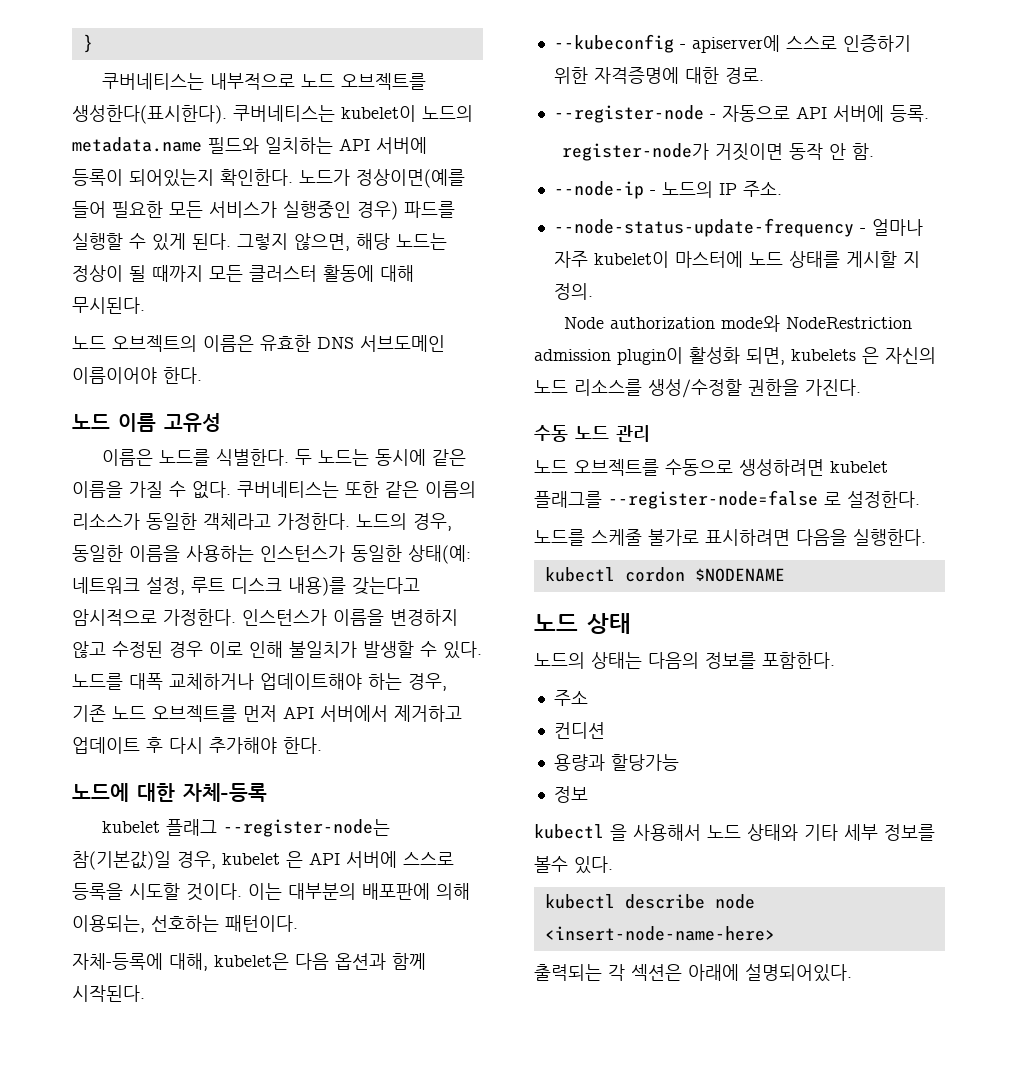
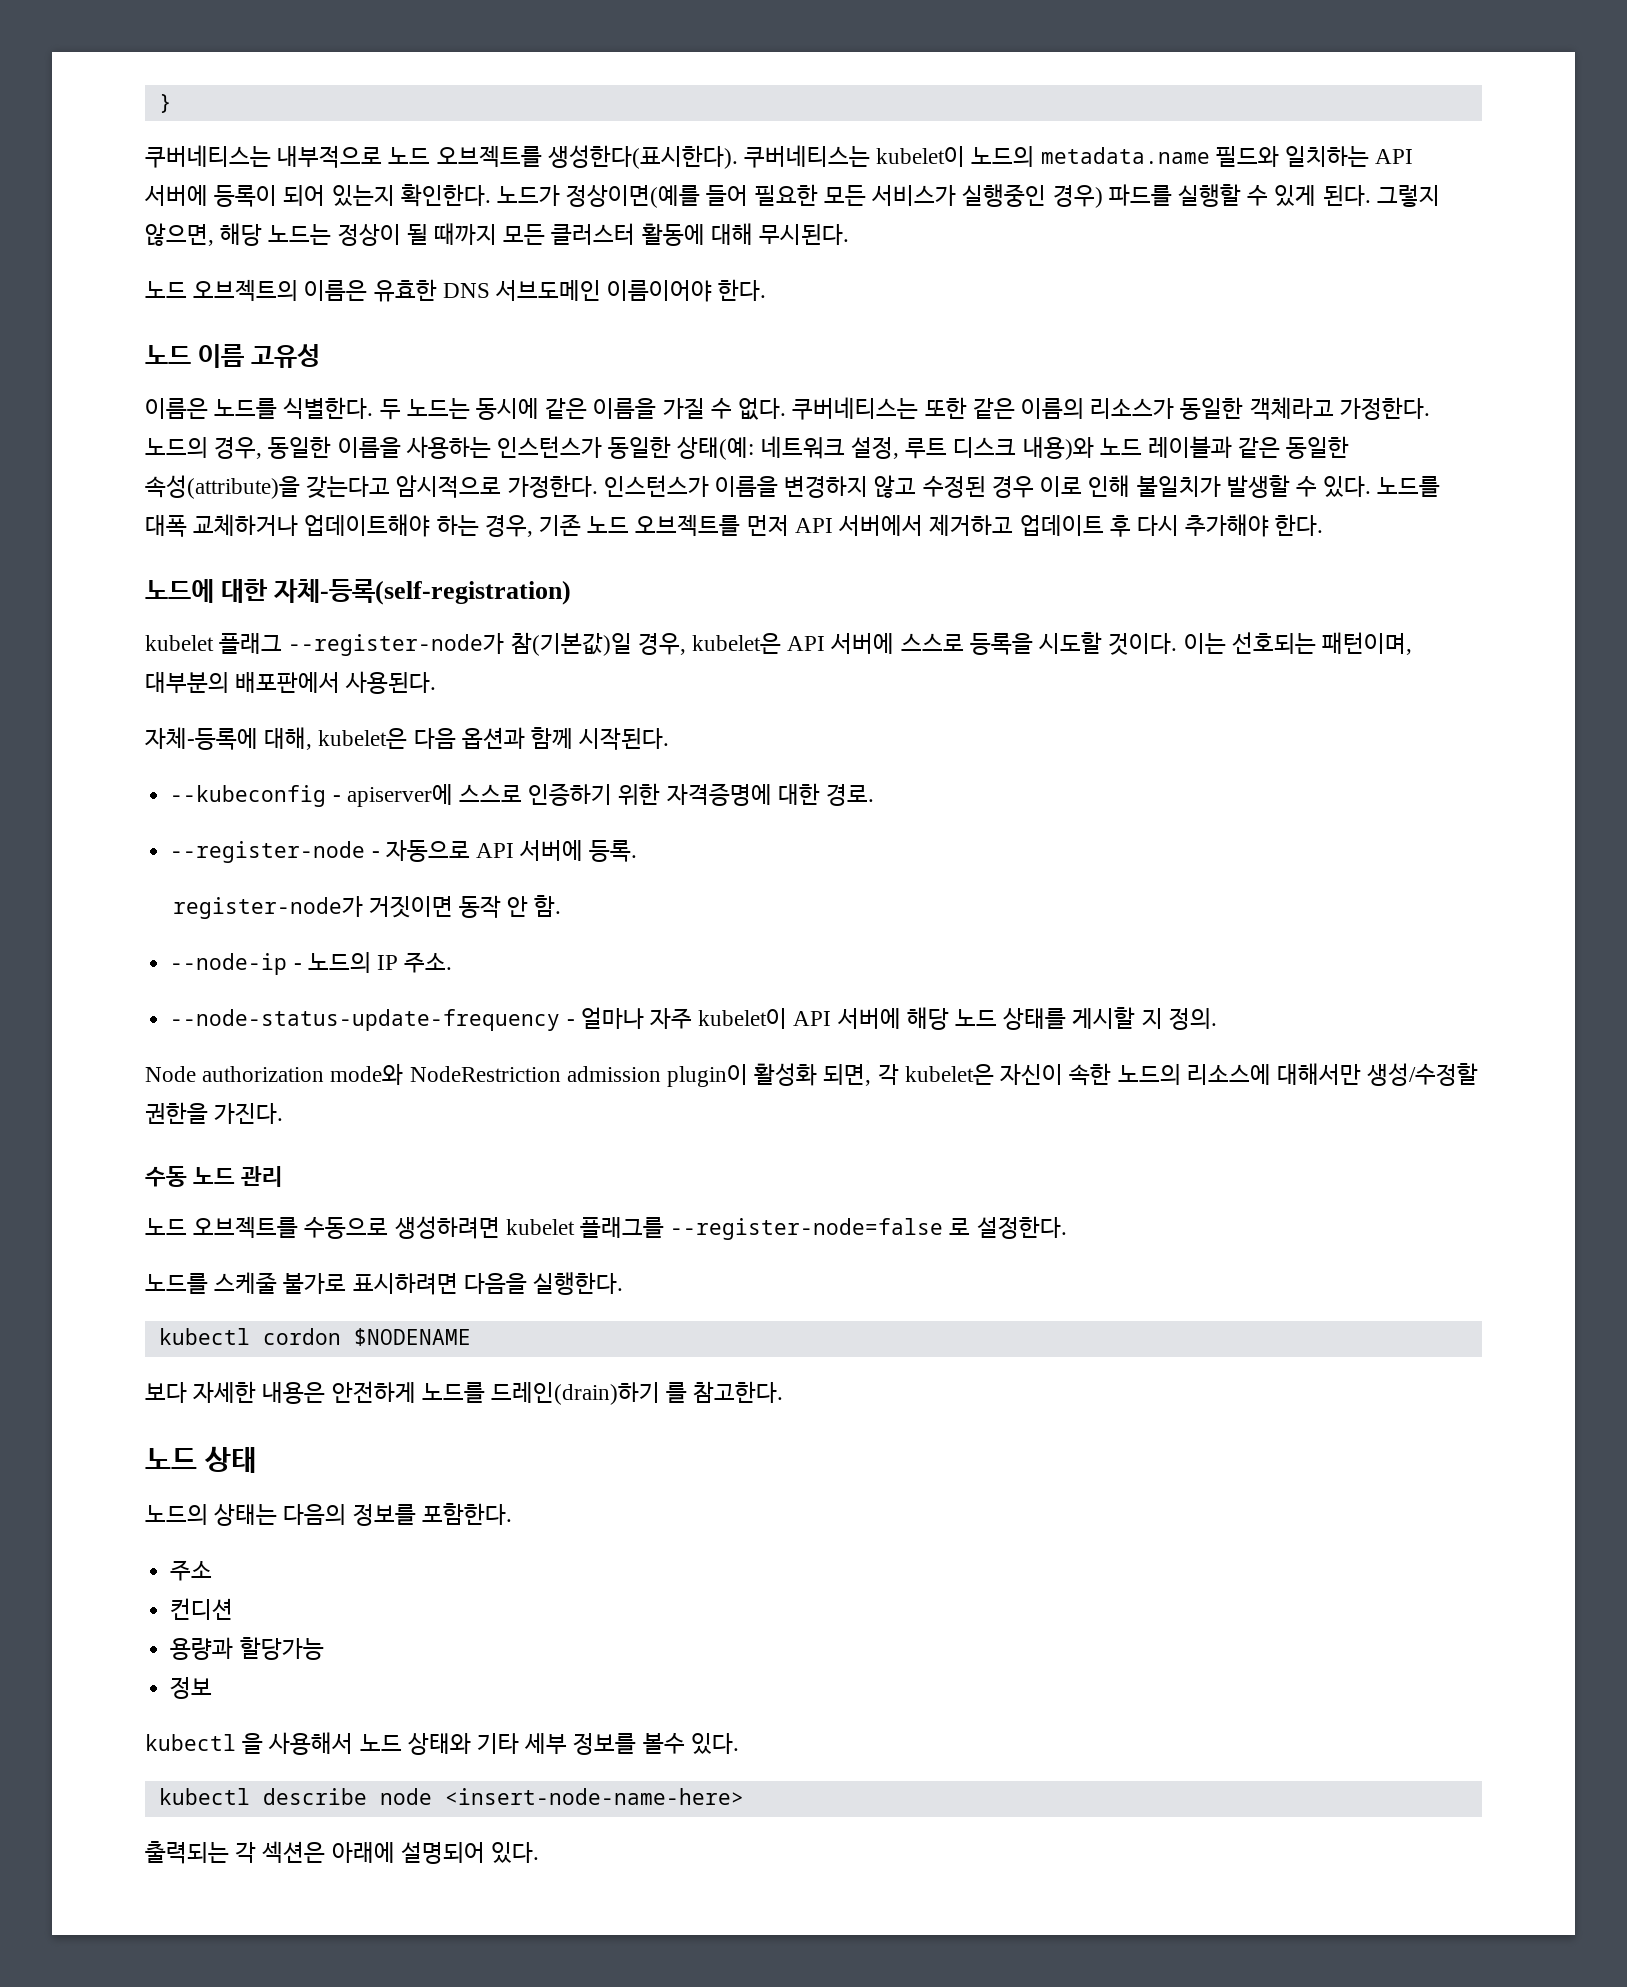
[129,169,214,187] 되어있는지 -> [283,185,395,206] 되어 있는지
[288,577,346,596] 내용)를 -> [1022,436,1350,460] [145,475,300,499] 내용)와 노드 레이블과 같은 동일한 속성(attribute)을
[183,783,267,802] 자체-등록 -> [273,579,572,605] 자체-등록(self-registration)
[223,819,391,837] --register-node는 -> [288,633,505,656] --register-node가
[222,851,303,868] kubelet 은 -> [692,633,782,654] kubelet은
[288,883,470,900] [72,915,298,933] 대부분의 배포판에 의해 이용되는, 선호하는 패턴이다. -> [1231,632,1412,655] [145,671,437,694] 선호되는 패턴이며, 대부분의 배포판에서 사용된다.
[674,251,743,268] 마스터에 -> [793,1007,949,1030] API 서버에 해당
[791,347,936,364] [534,379,642,396] kubelets 은 자신의 노드 리소스를 -> [877,1063,1361,1086] 각 kubelet은 자신이 속한 노드의 리소스에 대해서만
(785, 575) none -> [145,1381,784,1405] // 보다 자세한 내용은 안전하게 노드를 드레인(drain)하기 를 참고한다.
[745,964,852,982] 설명되어있다. -> [400,1842,540,1864] 설명되어 있다.

